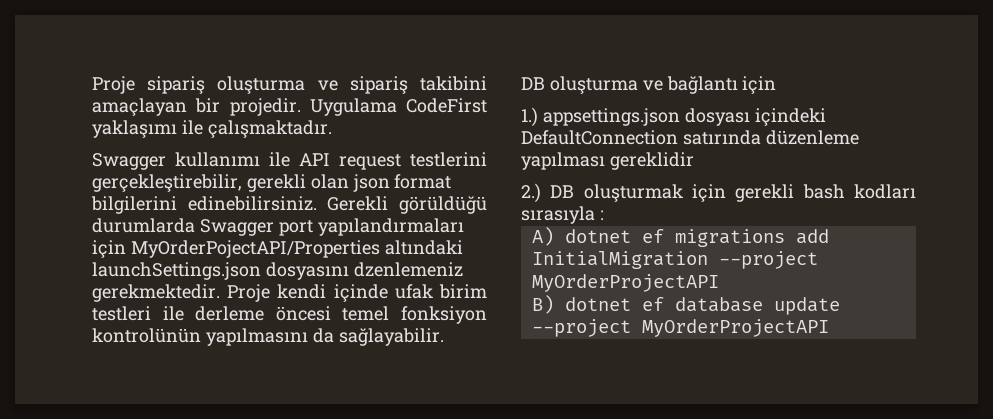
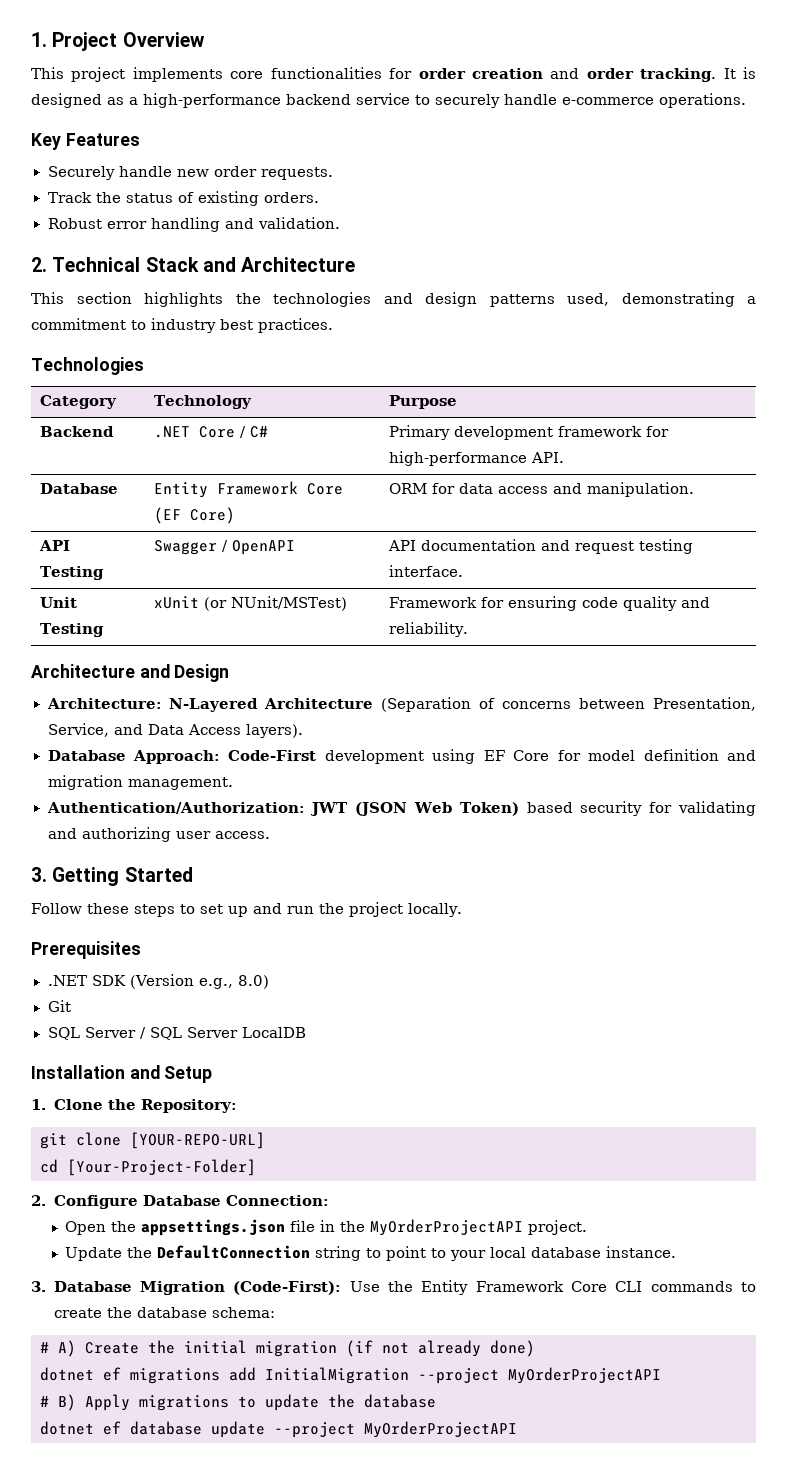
[92,76,487,94] [92,98,487,116] [92,120,332,138] [92,152,487,170] [92,174,452,192] [91,196,487,214] [92,218,464,236] [92,240,463,258] [92,262,463,280] [92,284,487,302] [92,306,487,324] [92,328,444,346] [521,76,777,94] [521,107,826,127] [521,130,859,145] [521,152,694,170] [521,183,916,203] [521,206,604,224] [531,227,554,246] Proje sipariş oluşturma ve sipariş takibini amaçlayan bir projedir. Uygulama CodeFirst yaklaşımı ile çalışmaktadır. // Swagger kullanımı ile API request testlerini gerçekleştirebilir, gerekli olan json format bilgilerini edinebilirsiniz. Gerekli görüldüğü durumlarda Swagger port yapılandırmaları için MyOrderPojectAPI/Properties altındaki launchSettings.json dosyasını dzenlemeniz gerekmektedir. Proje kendi içinde ufak birim testleri ile derleme öncesi temel fonksiyon kontrolünün yapılmasını da sağlayabilir. // DB oluşturma ve bağlantı için // 1.) appsettings.json dosyası içindeki DefaultConnection satırında düzenleme yapılması gereklidir // 2.) DB oluşturmak için gerekli bash kodları sırasıyla : // A) -> [31,32,205,51] [31,67,756,82] [31,93,746,108] [31,133,140,150] [47,166,333,180] [47,191,319,206] [47,217,340,232] [31,257,356,272] [31,292,756,307] [31,318,333,333] [31,357,144,375] [39,395,117,409] [153,395,252,409] [388,395,457,409] [39,426,114,437] [153,426,268,438] [388,425,669,440] [388,451,564,466] [39,483,118,494] [153,481,343,498] [153,507,235,524] [388,482,694,497] [38,540,70,551] [39,566,104,580] [153,540,295,555] [387,539,693,554] [388,565,463,577] [39,597,77,608] [39,623,104,637] [153,596,347,611] [388,596,710,611] [388,622,468,637] [31,664,230,682] [46,697,756,712] [47,723,303,738] [47,749,757,764] [47,775,233,790] [46,801,756,816] [47,827,270,842] [31,867,193,886] [31,902,462,917] [31,941,141,959] [47,974,270,989] [47,1000,71,1012] [47,1027,306,1040] [31,1065,213,1083] [31,1099,237,1113] [40,1132,265,1149] [40,1159,256,1176] [31,1195,329,1209] [65,1219,588,1236] [65,1245,677,1261] [31,1280,757,1295] [53,1307,275,1318] [40,1340,535,1357] 1. Project Overview // This project implements core functionalities for order creation and order tracking. It is designed as a high-performance backend service to securely handle e-commerce operations. // Key Features // Securely handle new order requests. // Track the status of existing orders. // Robust error handling and validation. // 2. Technical Stack and Architecture // This section highlights the technologies and design patterns used, demonstrating a commitment to industry best practices. // Technologies // Category | Technology | Purpose // Backend | .NET Core / C# | Primary development framework for high-performance API. // Database | Entity Framework Core (EF Core) | ORM for data access and manipulation. // API Testing | Swagger / OpenAPI | API documentation and request testing interface. // Unit Testing | xUnit (or NUnit/MSTest) | Framework for ensuring code quality and reliability. // Architecture and Design // Architecture: N-Layered Architecture (Separation of concerns between Presentation, Service, and Data Access layers). // Database Approach: Code-First development using EF Core for model definition and migration management. // Authentication/Authorization: JWT (JSON Web Token) based security for validating and authorizing user access. // 3. Getting Started // Follow these steps to set up and run the project locally. // Prerequisites // .NET SDK (Version e.g., 8.0) // Git // SQL Server / SQL Server LocalDB // Installation and Setup // 1. Clone the Repository: // git clone [YOUR-REPO-URL] // cd [Your-Project-Folder] // 2. Configure Database Connection: // Open the appsettings.json file in the MyOrderProjectAPI project. // Update the DefaultConnection string to point to your local database instance. // 3. Database Migration (Code-First): Use the Entity Framework Core CLI commands to create the database schema: // # A) Create the initial migration (if not already done) //
[531,295,554,314] B) -> [40,1394,436,1411] # B) Apply migrations to update the database //

